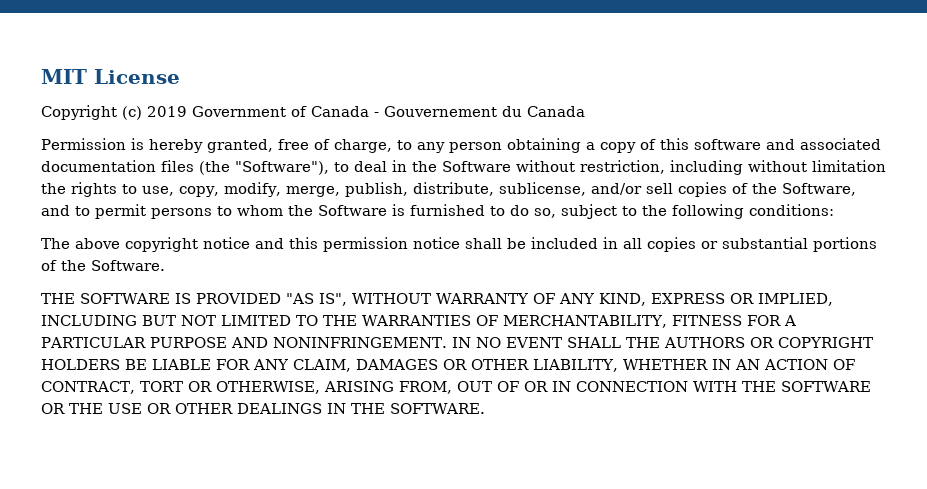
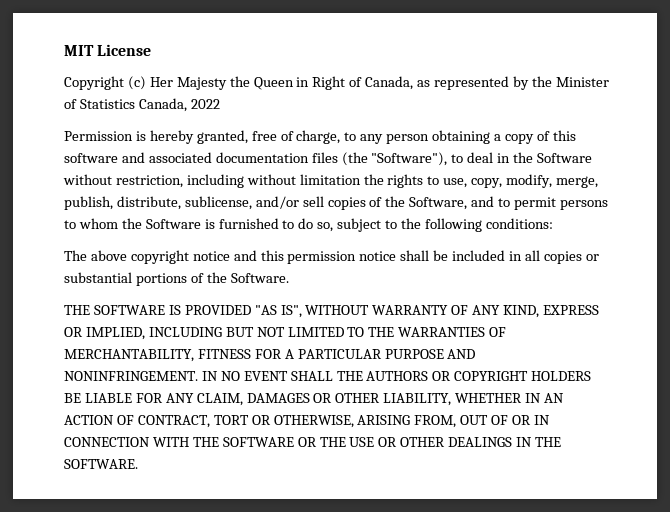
[147,106,585,117] 2019 Government of Canada - Gouvernement du Canada -> [149,76,609,90] [64,98,220,112] Her Majesty the Queen in Right of Canada, as represented by the Minister of Statistics Canada, 2022

